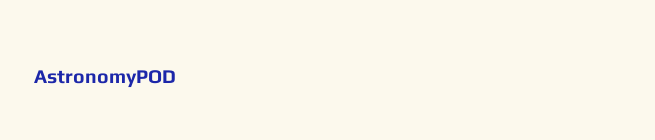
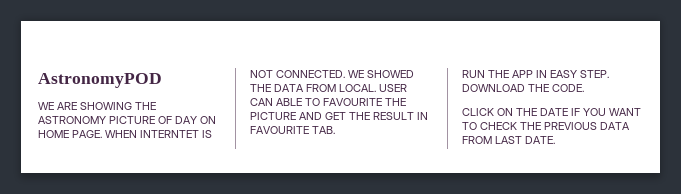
(176, 79) none -> [38,102,156,110] [38,116,216,124] [38,130,212,138] [250,70,414,78] [250,84,407,92] [250,98,406,106] [250,112,428,120] [250,126,335,134] [462,70,609,78] [462,84,584,92] [462,108,641,116] [462,122,630,130] [462,136,555,144] // WE ARE SHOWING THE ASTRONOMY PICTURE OF DAY ON HOME PAGE. WHEN INTERNTET IS NOT CONNECTED. WE SHOWED THE DATA FROM LOCAL. USER CAN ABLE TO FAVOURITE THE PICTURE AND GET THE RESULT IN FAVOURITE TAB. // RUN THE APP IN EASY STEP. DOWNLOAD THE CODE. // CLICK ON THE DATE IF YOU WANT TO CHECK THE PREVIOUS DATA FROM LAST DATE.

